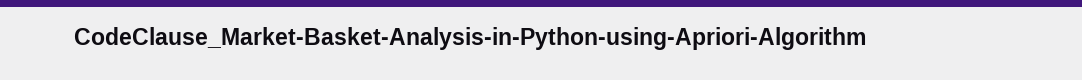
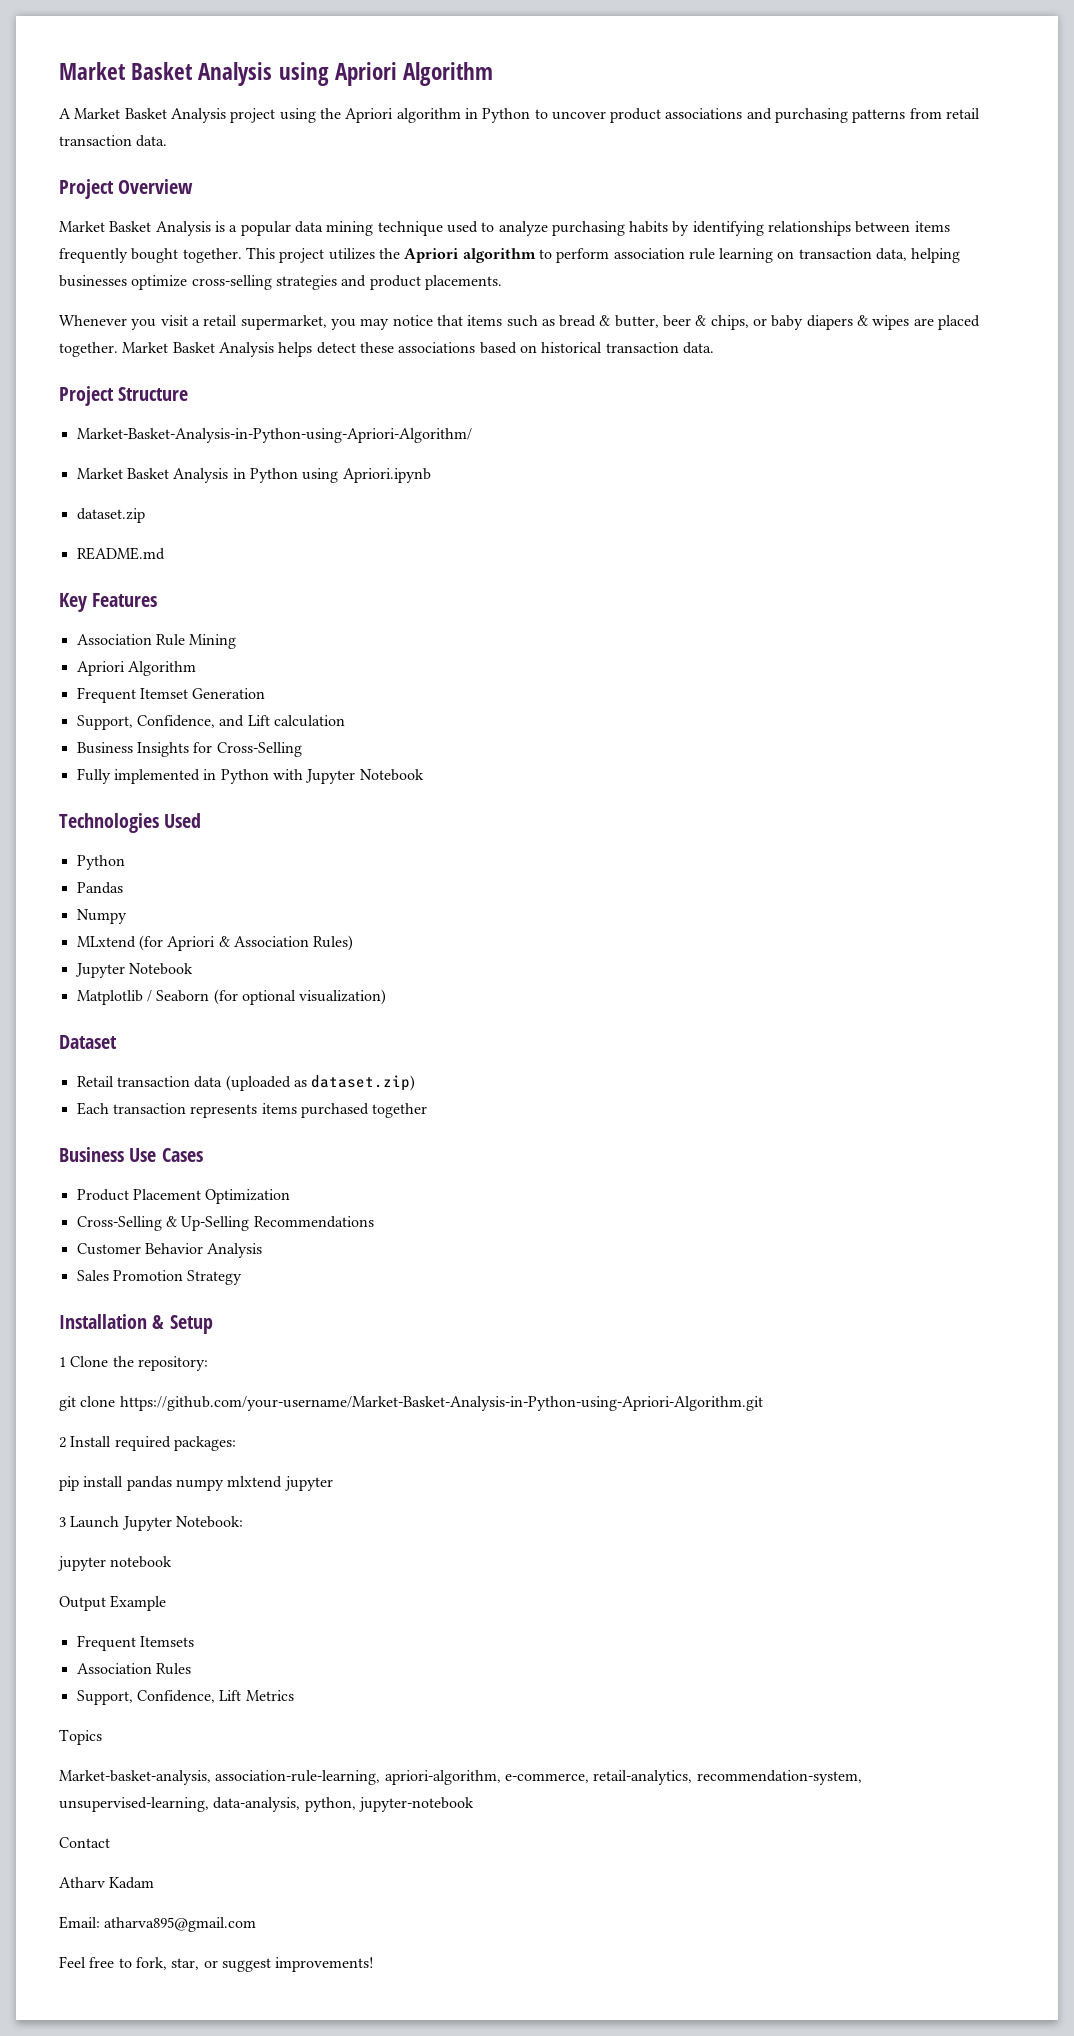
[74,27,866,50] CodeClause_Market-Basket-Analysis-in-Python-using-Apriori-Algorithm -> [59,62,494,86] [59,108,981,123] [59,135,168,147] [59,179,194,199] [59,221,950,236] [59,247,961,263] [59,275,502,290] [59,315,981,330] [59,342,714,357] [59,386,189,406] [76,428,472,443] [76,468,431,483] [76,508,145,523] [76,547,165,560] [59,593,158,612] [76,634,237,649] [76,661,196,676] [76,687,266,703] [76,715,345,730] [76,742,302,757] [76,768,424,784] [59,813,202,833] [76,855,125,870] [76,882,123,894] [76,909,127,924] [76,935,354,951] [74,963,193,978] [76,989,387,1005] [59,1035,117,1049] [76,1075,416,1091] [76,1102,428,1118] [59,1147,203,1162] [76,1189,291,1204] [76,1216,374,1231] [76,1243,263,1258] [76,1270,243,1285] [59,1314,213,1334] [59,1356,208,1371] [59,1396,763,1411] [59,1436,236,1451] [59,1476,333,1491] [59,1516,243,1531] [58,1556,173,1571] [59,1595,167,1611] [76,1635,194,1651] [76,1663,191,1675] [76,1690,294,1705] [59,1729,102,1745] [59,1770,862,1785] [59,1797,474,1812] [59,1837,110,1848] [59,1877,155,1889] [59,1916,257,1932] [59,1956,375,1972] Market Basket Analysis using Apriori Algorithm // A Market Basket Analysis project using the Apriori algorithm in Python to uncover product associations and purchasing patterns from retail transaction data. // Project Overview // Market Basket Analysis is a popular data mining technique used to analyze purchasing habits by identifying relationships between items frequently bought together. This project utilizes the Apriori algorithm to perform association rule learning on transaction data, helping businesses optimize cross-selling strategies and product placements. // Whenever you visit a retail supermarket, you may notice that items such as bread & butter, beer & chips, or baby diapers & wipes are placed together. Market Basket Analysis helps detect these associations based on historical transaction data. // Project Structure // Market-Basket-Analysis-in-Python-using-Apriori-Algorithm/ // Market Basket Analysis in Python using Apriori.ipynb // dataset.zip // README.md // Key Features // Association Rule Mining // Apriori Algorithm // Frequent Itemset Generation // Support, Confidence, and Lift calculation // Business Insights for Cross-Selling // Fully implemented in Python with Jupyter Notebook // Technologies Used // Python // Pandas // Numpy // MLxtend (for Apriori & Association Rules) // Jupyter Notebook // Matplotlib / Seaborn (for optional visualization) // Dataset // Retail transaction data (uploaded as dataset.zip) // Each transaction represents items purchased together // Business Use Cases // Product Placement Optimization // Cross-Selling & Up-Selling Recommendations // Customer Behavior Analysis // Sales Promotion Strategy // Installation & Setup // 1 Clone the repository: // git clone https://github.com/your-username/Market-Basket-Analysis-in-Python-using-Apriori-Algorithm.git // 2 Install required packages: // pip install pandas numpy mlxtend jupyter // 3 Launch Jupyter Notebook: // jupyter notebook // Output Example // Frequent Itemsets // Association Rules // Support, Confidence, Lift Metrics // Topics // Market-basket-analysis, association-rule-learning, apriori-algorithm, e-commerce, retail-analytics, recommendation-system, unsupervised-learning, data-analysis, python, jupyter-notebook // Contact // Atharv Kadam // Email: atharva895@gmail.com // Feel free to fork, star, or suggest improvements!

